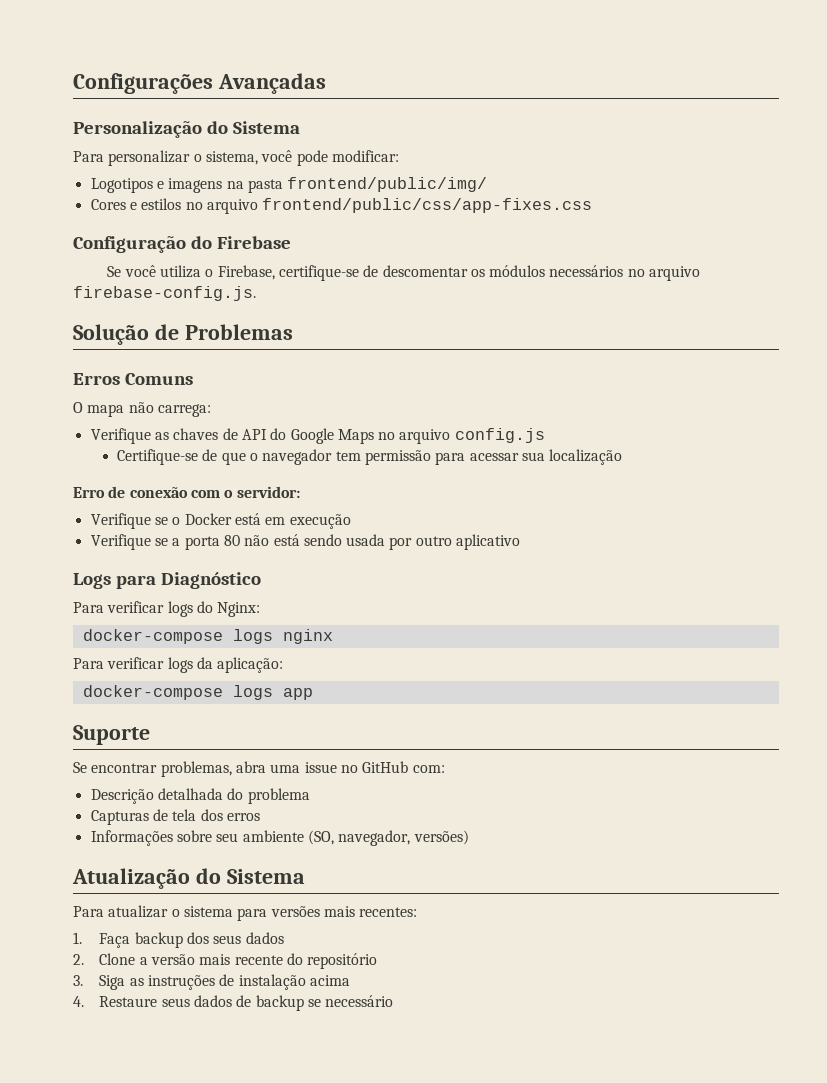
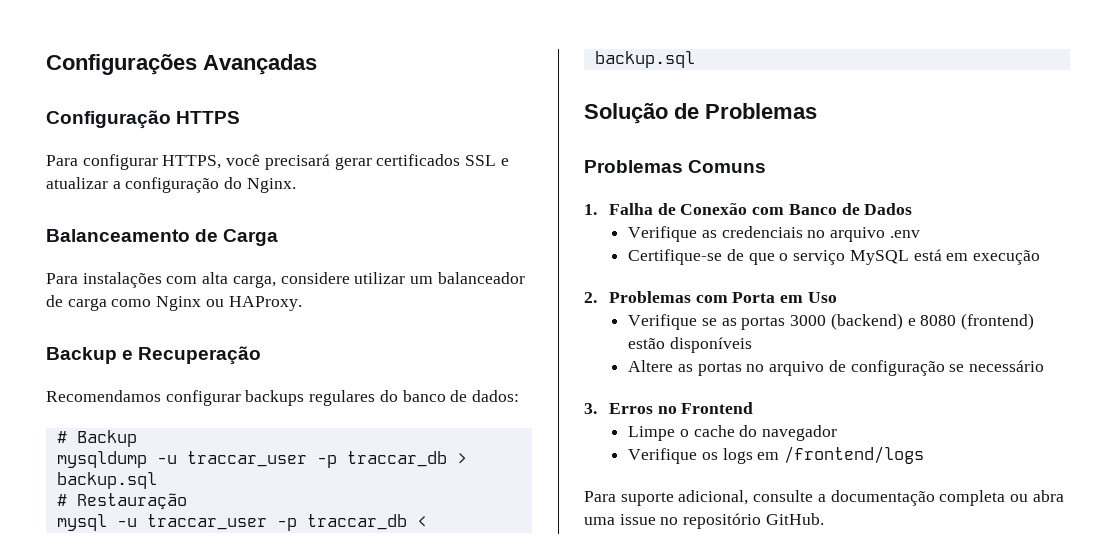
[73,121,300,138] [73,150,399,166] [90,177,488,193] [90,198,593,214] [73,236,291,253] [107,265,701,281] [73,286,256,301] Personalização do Sistema // Para personalizar o sistema, você pode modificar: // Logotipos e imagens na pasta frontend/public/img/ // Cores e estilos no arquivo frontend/public/css/app-fixes.css // Configuração do Firebase // Se você utiliza o Firebase, certifique-se de descomentar os módulos necessários no arquivo firebase-config.js. -> [46,110,241,129] [46,154,509,170] [46,177,296,193] [46,229,279,246] [46,272,525,288] [46,295,302,311] [46,346,262,365] [46,390,520,406] [56,430,137,447] [56,451,467,468] [56,472,157,489] [56,493,187,510] [56,514,427,531] [594,51,695,68] Configuração HTTPS // Para configurar HTTPS, você precisará gerar certificados SSL e atualizar a configuração do Nginx. // Balanceamento de Carga // Para instalações com alta carga, considere utilizar um balanceador de carga como Nginx ou HAProxy. // Backup e Recuperação // Recomendamos configurar backups regulares do banco de dados: // # Backup // mysqldump -u traccar_user -p traccar_db > backup.sql // # Restauração // mysql -u traccar_user -p traccar_db < backup.sql
[73,373,120,385] Erros -> [584,160,683,173] Problemas
[73,402,211,417] [90,428,545,444] O mapa não carrega: // Verifique as chaves de API do Google Maps no arquivo config.js -> [584,203,913,215] [628,226,920,242] 1. Falha de Conexão com Banco de Dados // Verifique as credenciais no arquivo .env
[262,449,623,465] [73,486,300,498] [90,513,351,529] [90,534,521,550] [73,572,261,589] [73,601,261,617] [82,629,333,644] [73,657,284,673] [82,685,313,700] [73,725,150,745] [73,761,445,777] [90,788,310,804] [90,809,260,825] [90,830,469,846] [72,868,305,889] [73,905,418,921] [73,932,284,948] [73,953,378,969] [73,974,351,990] [73,995,394,1011] navegador tem permissão para acessar sua localização // Erro de conexão com o servidor: // Verifique se o Docker está em execução // Verifique se a porta 80 não está sendo usada por outro aplicativo // Logs para Diagnóstico // Para verificar logs do Nginx: // docker-compose logs nginx // Para verificar logs da aplicação: // docker-compose logs app // Suporte // Se encontrar problemas, abra uma issue no GitHub com: // Descrição detalhada do problema // Capturas de tela dos erros // Informações sobre seu ambiente (SO, navegador, versões) // Atualização do Sistema // Para atualizar o sistema para versões mais recentes: // 1. Faça backup dos seus dados // 2. Clone a versão mais recente do repositório // 3. Siga as instruções de instalação acima // 4. Restaure seus dados de backup se necessário -> [793,249,1040,265] [584,291,837,303] [628,313,1034,330] [628,337,752,353] [628,360,1044,376] [584,402,754,414] [628,425,838,441] [628,446,925,464] [584,490,1064,506] [584,513,824,529] serviço MySQL está em execução // 2. Problemas com Porta em Uso // Verifique se as portas 3000 (backend) e 8080 (frontend) estão disponíveis // Altere as portas no arquivo de configuração se necessário // 3. Erros no Frontend // Limpe o cache do navegador // Verifique os logs em /frontend/logs // Para suporte adicional, consulte a documentação completa ou abra uma issue no repositório GitHub.

